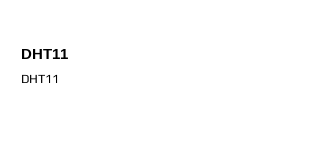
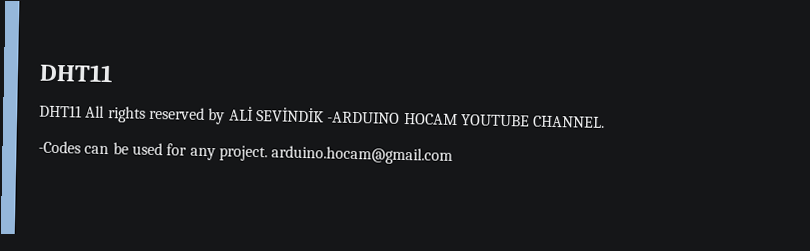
(59, 78) none -> [85,105,606,129] [38,140,454,165] All rights reserved by ALİ SEVİNDİK -ARDUINO HOCAM YOUTUBE CHANNEL. // -Codes can be used for any project. arduino.hocam@gmail.com

